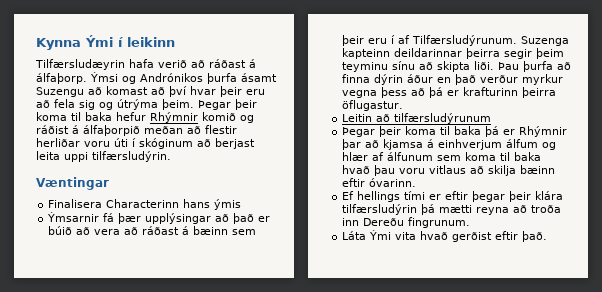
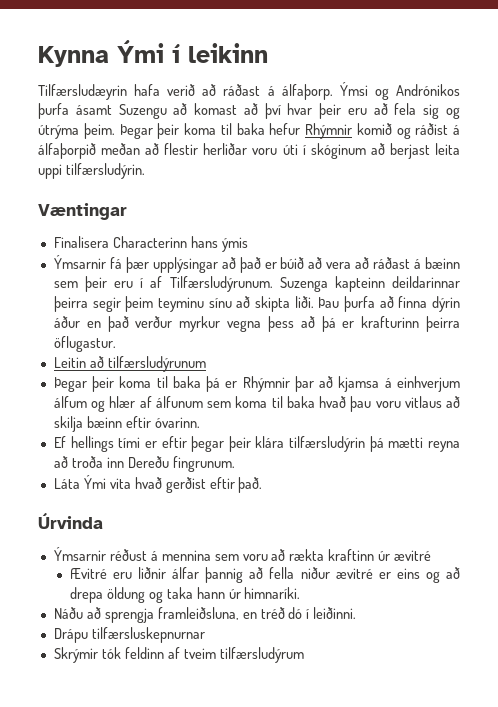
(548, 236) none -> [38,513,103,529] [53,547,432,561] [69,567,460,583] [69,587,301,603] [53,607,357,623] [53,627,205,643] [53,647,304,663] // Úrvinda // Ýmsarnir réðust á mennina sem voru að rækta kraftinn úr ævitré // Ævitré eru liðnir álfar þannig að fella niður ævitré er eins og að drepa öldung og taka hann úr himnaríki. // Náðu að sprengja framleiðsluna, en tréð dó í leiðinni. // Drápu tilfærsluskepnurnar // Skrýmir tók feldinn af tveim tilfærsludýrum

